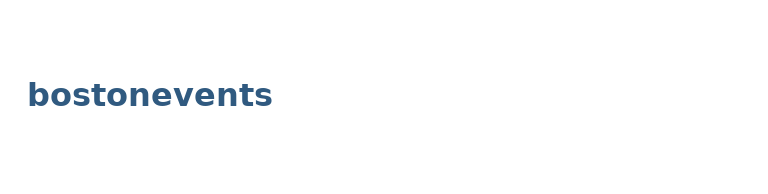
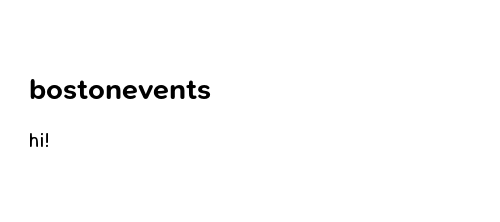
(273, 94) none -> [29,133,50,147] // hi!

